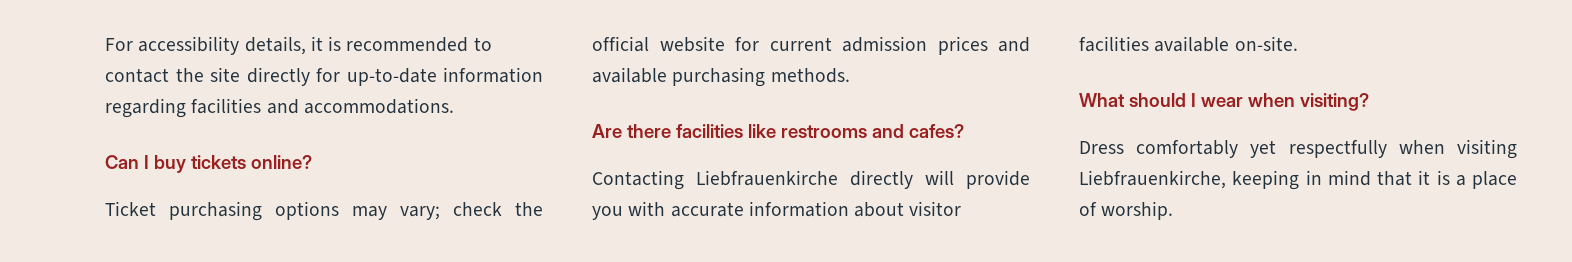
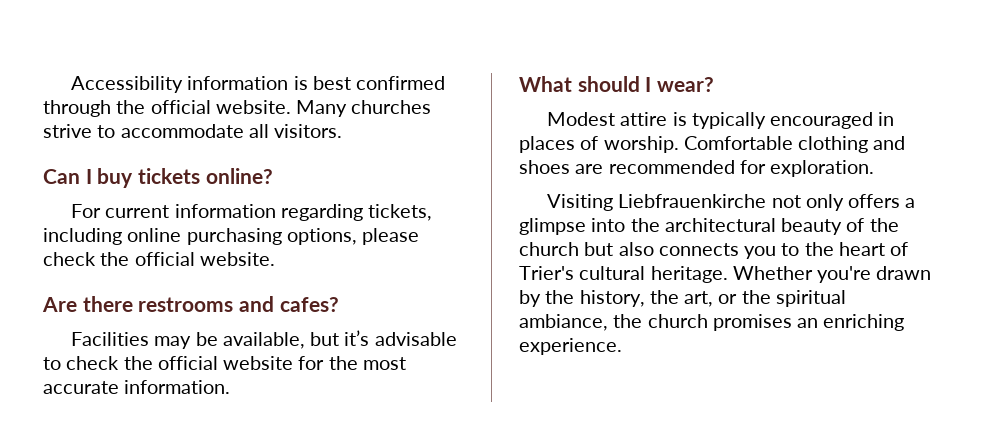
[105,36,492,55] [105,67,543,86] [105,98,454,118] For accessibility details, it is recommended to contact the site directly for up-to-date information regarding facilities and accommodations. -> [71,76,446,93] [43,100,432,117] [43,124,343,138] Accessibility information is best confirmed through the official website. Many churches strive to accommodate all visitors.
[105,201,440,221] Ticket purchasing options may vary; -> [71,204,433,221] [43,228,420,245] [43,252,275,266] [42,296,339,312] [71,330,457,349] [43,357,61,370] For current information regarding tickets, including online purchasing options, please check the official website. // Are there restrooms and cafes? // Facilities may be available, but it’s advisable to
[769,36,1030,55] [592,67,850,87] [592,124,964,138] [592,170,1030,190] [592,201,962,220] [1079,36,1298,52] [1079,93,1369,111] [1079,139,1517,159] [1079,170,1517,190] [1079,201,1174,220] current admission prices and available purchasing methods. // Are there facilities like restrooms and cafes? // Contacting Liebfrauenkirche directly will provide you with accurate information about visitor facilities available on-site. // What should I wear when visiting? // Dress comfortably yet respectfully when visiting Liebfrauenkirche, keeping in mind that it is a place of worship. -> [328,356,406,370] [43,380,231,394] [519,76,715,92] [547,112,895,129] [519,136,906,153] [519,160,875,177] [547,194,916,211] [519,218,899,235] [519,242,909,259] [519,266,932,283] [519,290,846,307] [519,314,905,331] [519,338,622,355] the most accurate information. // What should I wear? // Modest attire is typically encouraged in places of worship. Comfortable clothing and shoes are recommended for exploration. // Visiting Liebfrauenkirche not only offers a glimpse into the architectural beauty of the church but also connects you to the heart of Trier's cultural heritage. Whether you're drawn by the history, the art, or the spiritual ambiance, the church promises an enriching experience.

